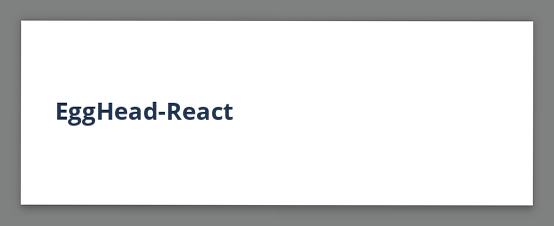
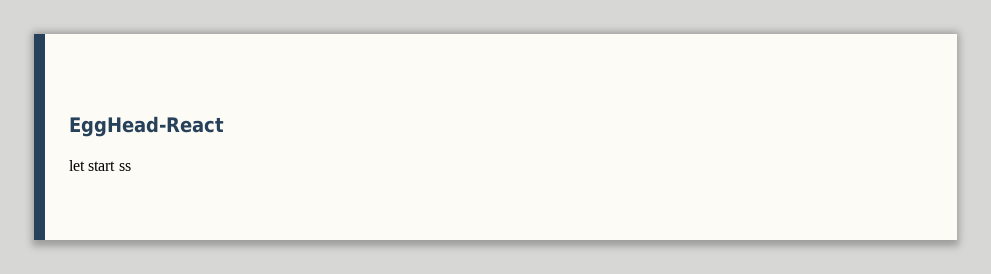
(234, 113) none -> [69,160,131,171] // let start ss

